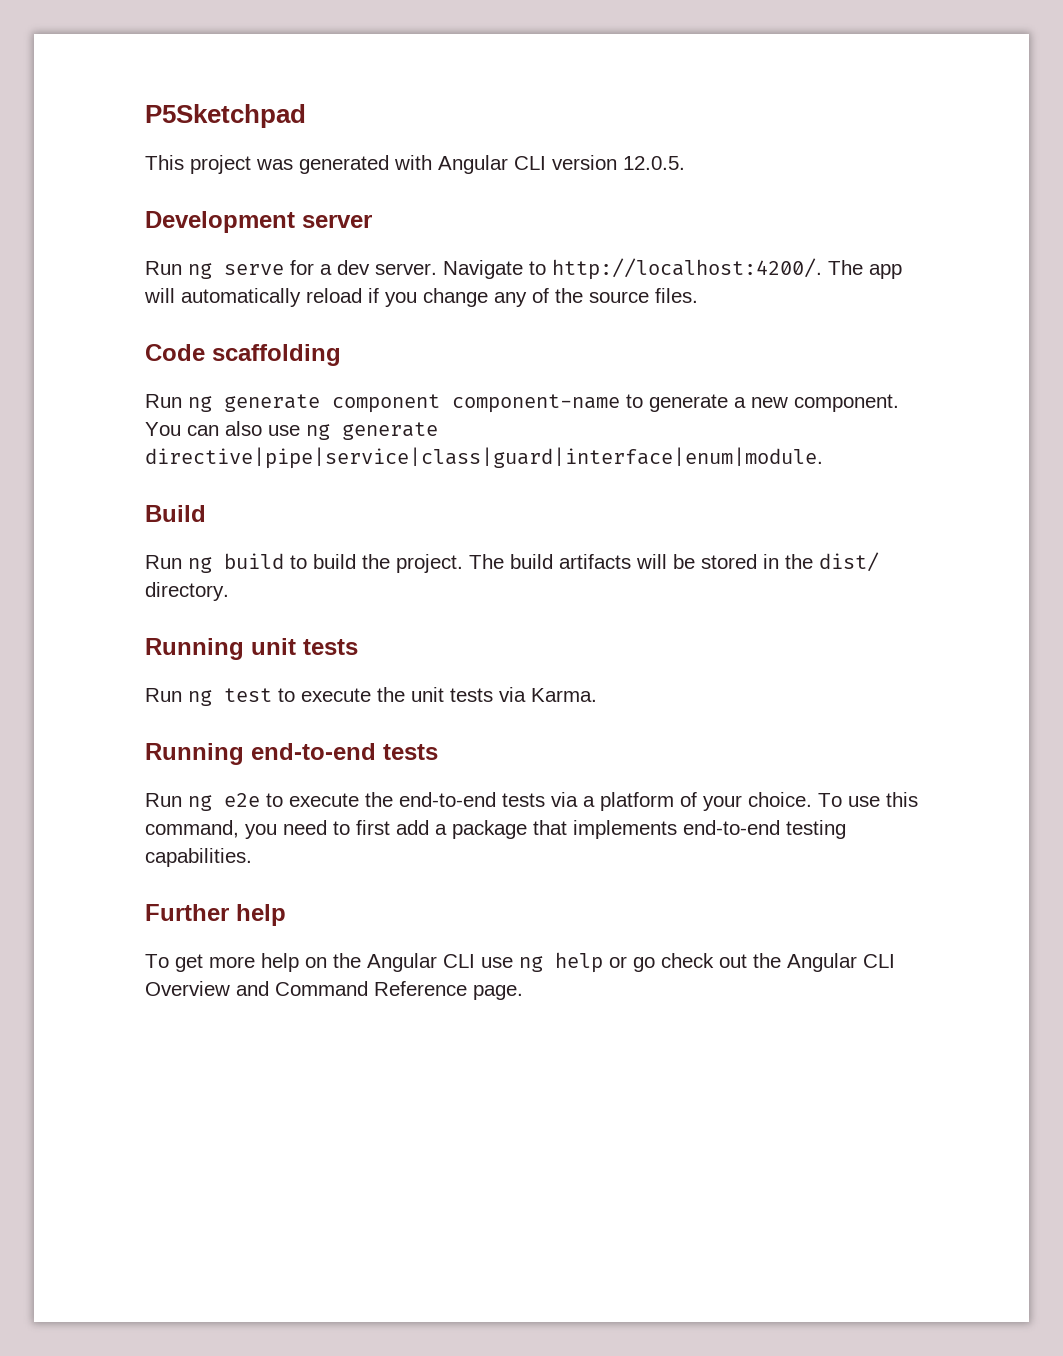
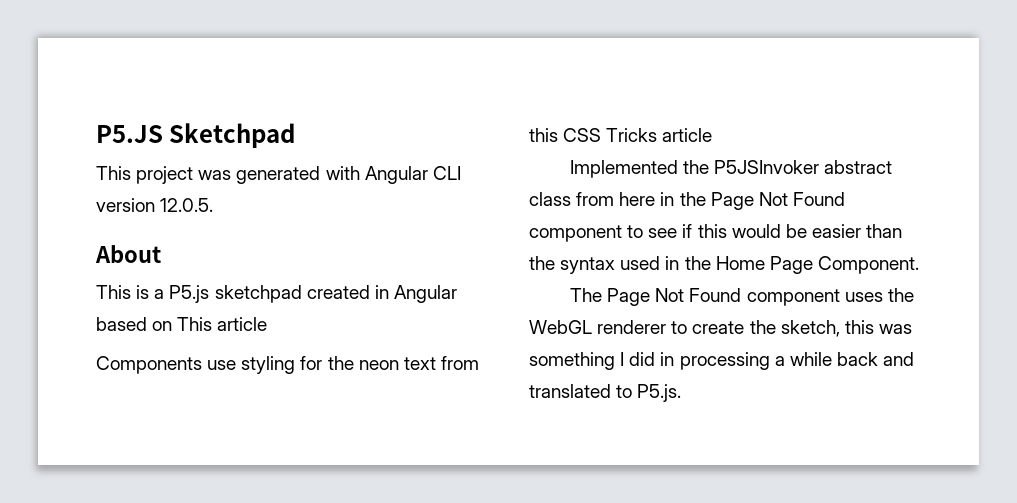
[145,104,306,128] P5Sketchpad -> [96,123,296,148] P5.JS Sketchpad
[145,211,372,233] [145,258,902,280] [144,288,698,307] [145,344,341,366] [145,394,899,413] [145,421,438,440] [145,447,823,469] [145,505,206,522] [145,552,879,573] [145,582,229,601] [145,638,358,660] [145,687,597,706] [145,743,438,765] [145,792,918,811] [145,820,846,839] [145,848,252,867] [145,904,286,926] [145,952,895,973] [145,981,523,1000] Development server // Run ng serve for a dev server. Navigate to http://localhost:4200/. The app will automatically reload if you change any of the source files. // Code scaffolding // Run ng generate component component-name to generate a new component. You can also use ng generate directive|pipe|service|class|guard|interface|enum|module. // Build // Run ng build to build the project. The build artifacts will be stored in the dist/ directory. // Running unit tests // Run ng test to execute the unit tests via Karma. // Running end-to-end tests // Run ng e2e to execute the end-to-end tests via a platform of your choice. To use this command, you need to first add a package that implements end-to-end testing capabilities. // Further help // To get more help on the Angular CLI use ng help or go check out the Angular CLI Overview and Command Reference page. -> [95,245,161,263] [96,285,457,303] [96,317,268,331] [96,356,479,374] [529,128,713,142] [570,160,893,178] [529,192,845,210] [529,224,903,242] [529,256,919,274] [570,288,914,306] [529,320,912,337] [529,352,915,370] [529,384,682,402] About // This is a P5.js sketchpad created in Angular based on This article // Components use styling for the neon text from this CSS Tricks article // Implemented the P5JSInvoker abstract class from here in the Page Not Found component to see if this would be easier than the syntax used in the Home Page Component. // The Page Not Found component uses the WebGL renderer to create the sketch, this was something I did in processing a while back and translated to P5.js.

